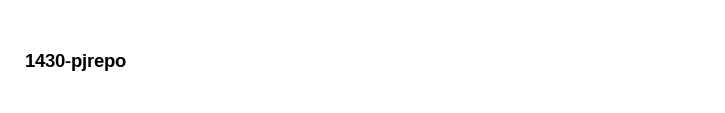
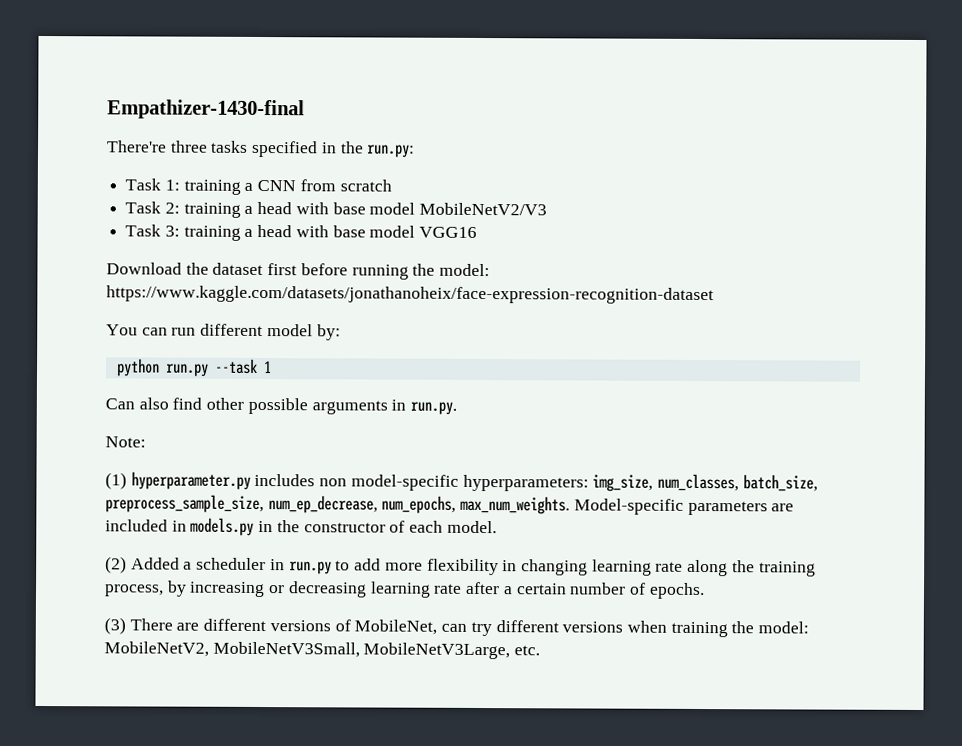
[25,54,126,71] 1430-pjrepo -> [107,99,305,120] [106,140,416,158] [125,178,392,195] [125,201,548,218] [125,224,478,241] [106,262,491,280] [106,285,714,305] [106,323,341,341] [115,358,272,377] [105,397,458,415] [105,436,146,448] [105,471,818,492] [105,494,795,516] [105,517,497,536] [105,556,816,577] [104,580,705,600] [104,617,810,638] [104,641,541,660] Empathizer-1430-final // There're three tasks specified in the run.py: // Task 1: training a CNN from scratch // Task 2: training a head with base model MobileNetV2/V3 // Task 3: training a head with base model VGG16 // Download the dataset first before running the model: https://www.kaggle.com/datasets/jonathanoheix/face-expression-recognition-dataset // You can run different model by: // python run.py --task 1 // Can also find other possible arguments in run.py. // Note: // (1) hyperparameter.py includes non model-specific hyperparameters: img_size, num_classes, batch_size, preprocess_sample_size, num_ep_decrease, num_epochs, max_num_weights. Model-specific parameters are included in models.py in the constructor of each model. // (2) Added a scheduler in run.py to add more flexibility in changing learning rate along the training process, by increasing or decreasing learning rate after a certain number of epochs. // (3) There are different versions of MobileNet, can try different versions when training the model: MobileNetV2, MobileNetV3Small, MobileNetV3Large, etc.

